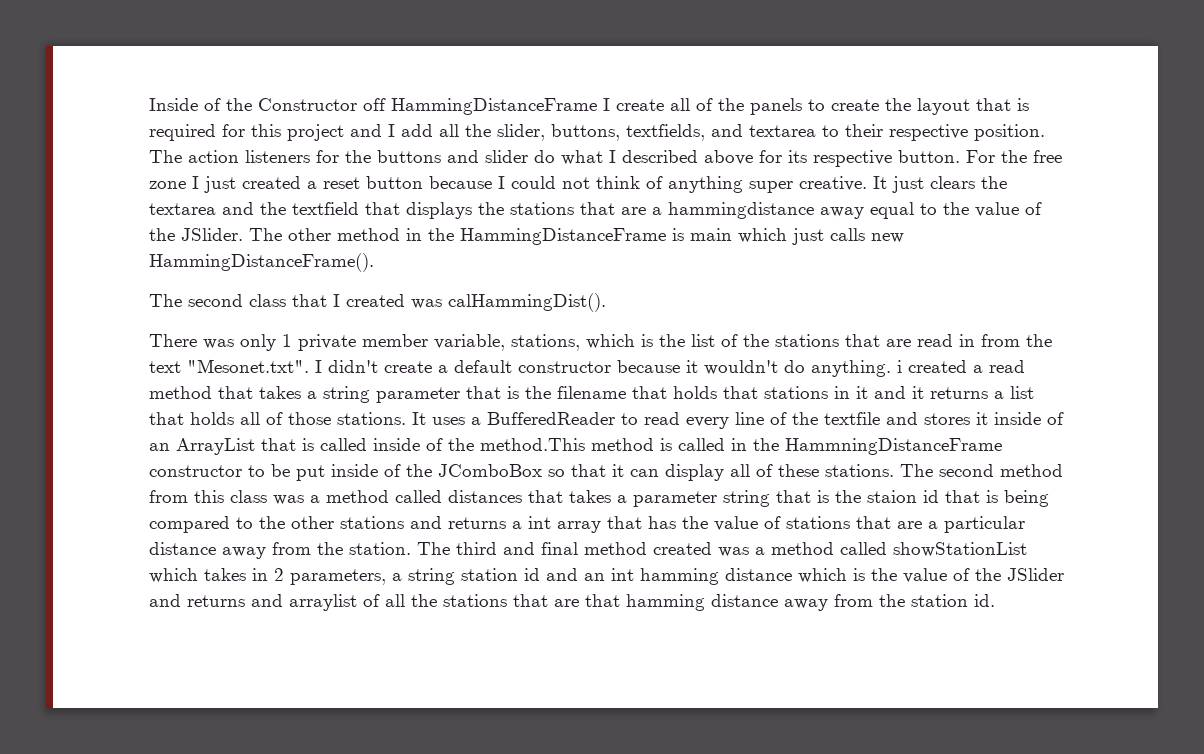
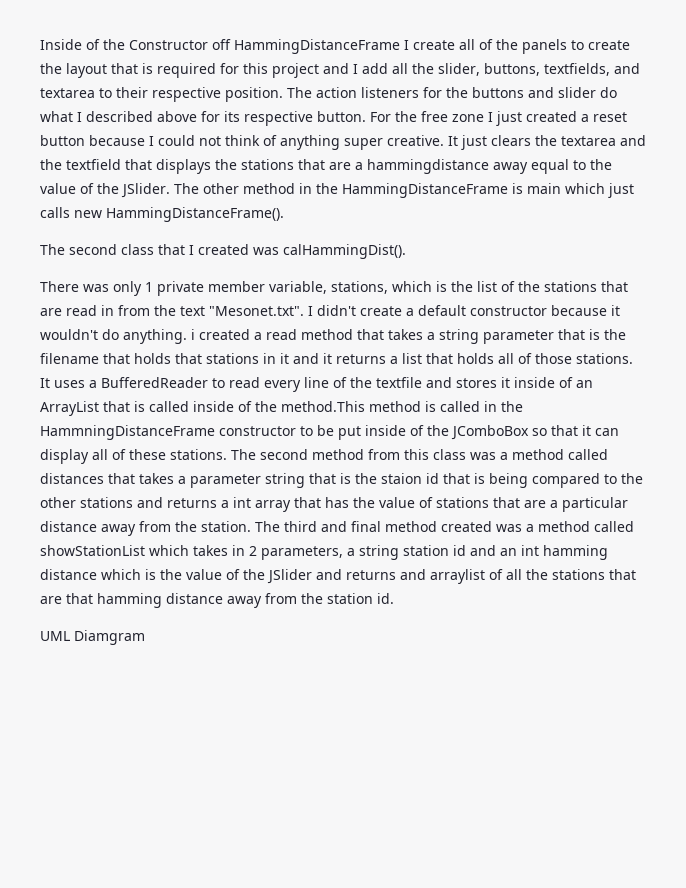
(995, 600) none -> [40,630,145,645] // UML Diamgram

